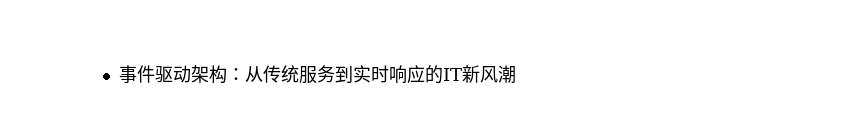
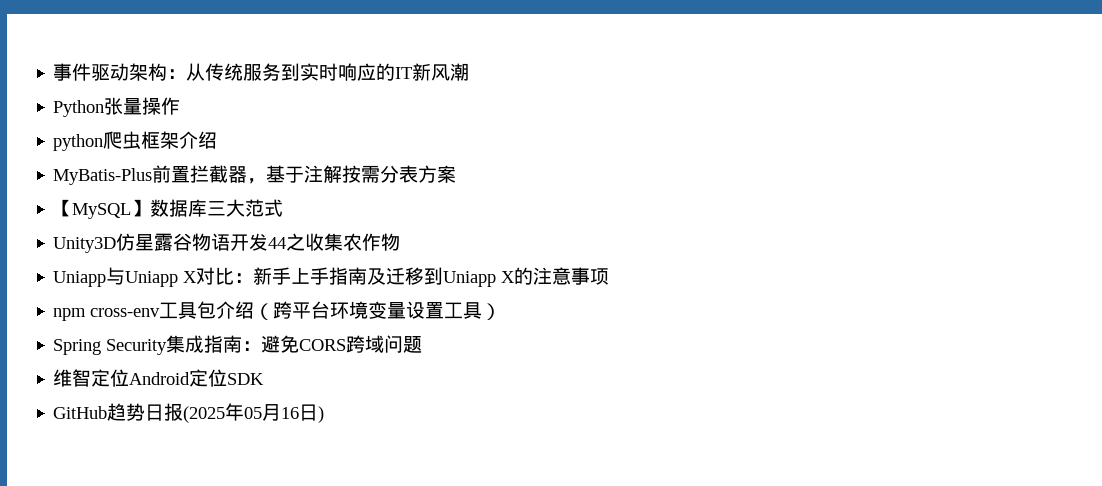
(516, 74) none -> [53,97,181,117] [53,131,218,151] [53,165,457,185] [53,199,284,219] [53,233,401,253] [53,267,610,287] [53,301,502,321] [53,335,423,355] [53,369,265,387] [53,403,325,423] // Python张量操作 // python爬虫框架介绍 // MyBatis-Plus前置拦截器，基于注解按需分表方案 // 【MySQL】数据库三大范式 // Unity3D仿星露谷物语开发44之收集农作物 // Uniapp与Uniapp X对比：新手上手指南及迁移到Uniapp X的注意事项 // npm cross-env工具包介绍（跨平台环境变量设置工具） // Spring Security集成指南：避免CORS跨域问题 // 维智定位Android定位SDK // GitHub趋势日报(2025年05月16日)

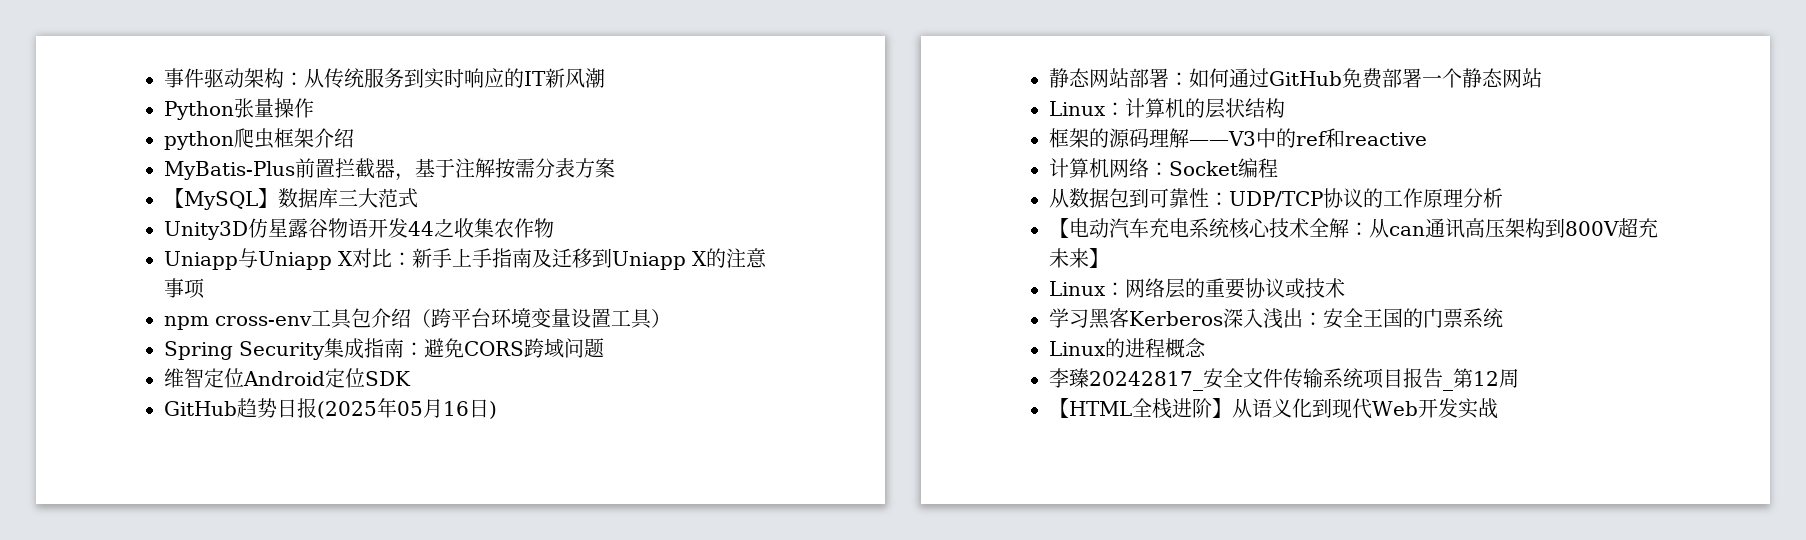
(325, 414) none -> [1049,68,1542,89] [1049,98,1285,119] [1049,128,1427,148] [1049,158,1278,178] [1049,188,1503,208] [1049,218,1658,239] [1049,248,1109,268] [1049,278,1345,299] [1049,308,1503,329] [1049,338,1206,358] [1049,368,1519,391] [1049,398,1498,419] // 静态网站部署：如何通过GitHub免费部署一个静态网站 // Linux：计算机的层状结构 // 框架的源码理解——V3中的ref和reactive // 计算机网络：Socket编程 // 从数据包到可靠性：UDP/TCP协议的工作原理分析 // 【电动汽车充电系统核心技术全解：从can通讯高压架构到800V超充未来】 // Linux：网络层的重要协议或技术 // 学习黑客Kerberos深入浅出：安全王国的门票系统 // Linux的进程概念 // 李臻20242817_安全文件传输系统项目报告_第12周 // 【HTML全栈进阶】从语义化到现代Web开发实战

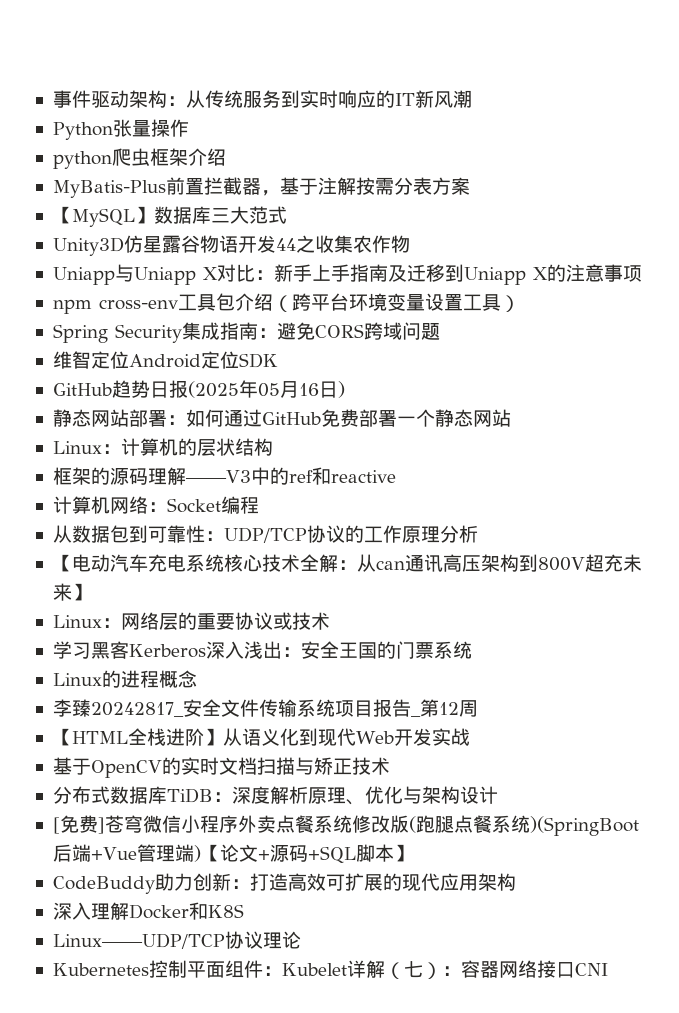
(1498, 408) none -> [52,757,390,778] [52,786,498,805] [52,815,639,836] [52,844,413,864] [52,873,516,894] [52,902,244,920] [52,931,301,949] [52,960,608,979] // 基于OpenCV的实时文档扫描与矫正技术 // 分布式数据库TiDB：深度解析原理、优化与架构设计 // [免费]苍穹微信小程序外卖点餐系统修改版(跑腿点餐系统)(SpringBoot后端+Vue管理端)【论文+源码+SQL脚本】 // CodeBuddy助力创新：打造高效可扩展的现代应用架构 // 深入理解Docker和K8S // Linux——UDP/TCP协议理论 // Kubernetes控制平面组件：Kubelet详解（七）：容器网络接口CNI

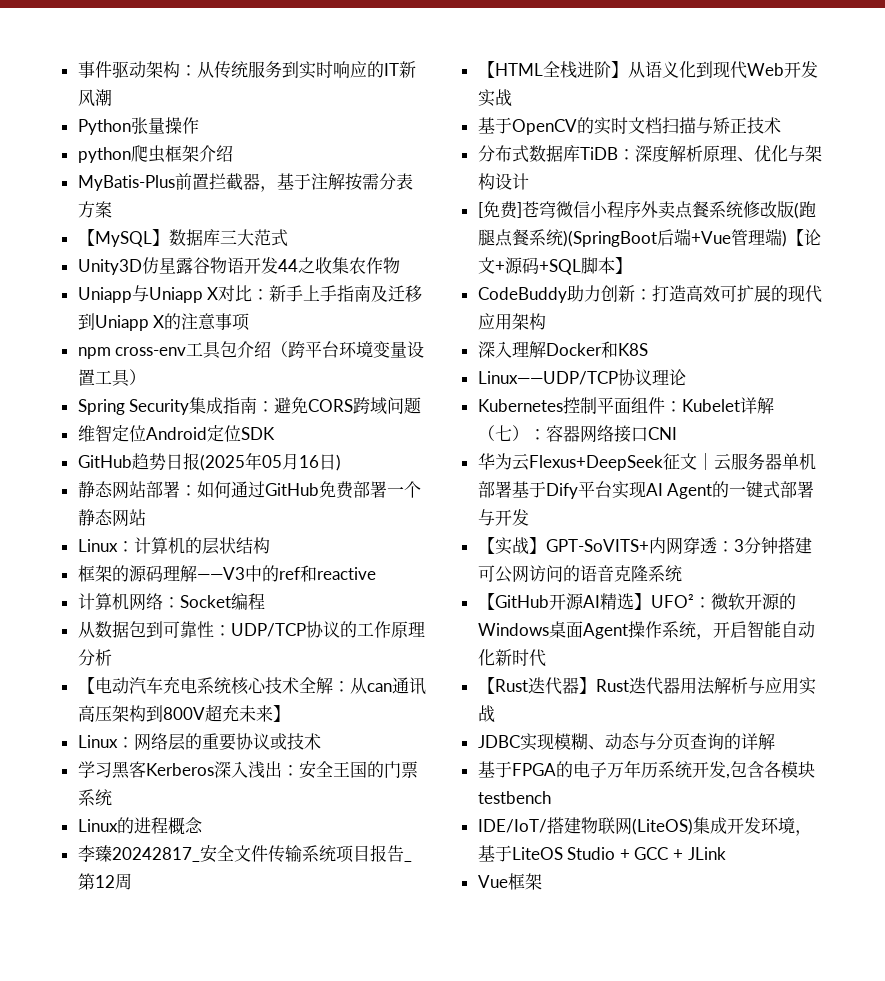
(608, 969) none -> [477,453,816,471] [477,481,815,499] [477,509,529,526] [477,537,812,555] [477,565,682,583] [477,593,796,610] [477,621,815,640] [477,649,546,667] [477,677,816,695] [477,705,495,723] [477,733,775,751] [477,760,815,779] [477,791,551,804] [477,817,812,836] [477,845,726,862] [477,873,542,890] // 华为云Flexus+DeepSeek征文｜云服务器单机部署基于Dify平台实现AI Agent的一键式部署与开发 // 【实战】GPT-SoVITS+内网穿透：3分钟搭建可公网访问的语音克隆系统 // 【GitHub开源AI精选】UFO²：微软开源的Windows桌面Agent操作系统，开启智能自动化新时代 // 【Rust迭代器】Rust迭代器用法解析与应用实战 // JDBC实现模糊、动态与分页查询的详解 // 基于FPGA的电子万年历系统开发,包含各模块testbench // IDE/IoT/搭建物联网(LiteOS)集成开发环境，基于LiteOS Studio + GCC + JLink // Vue框架

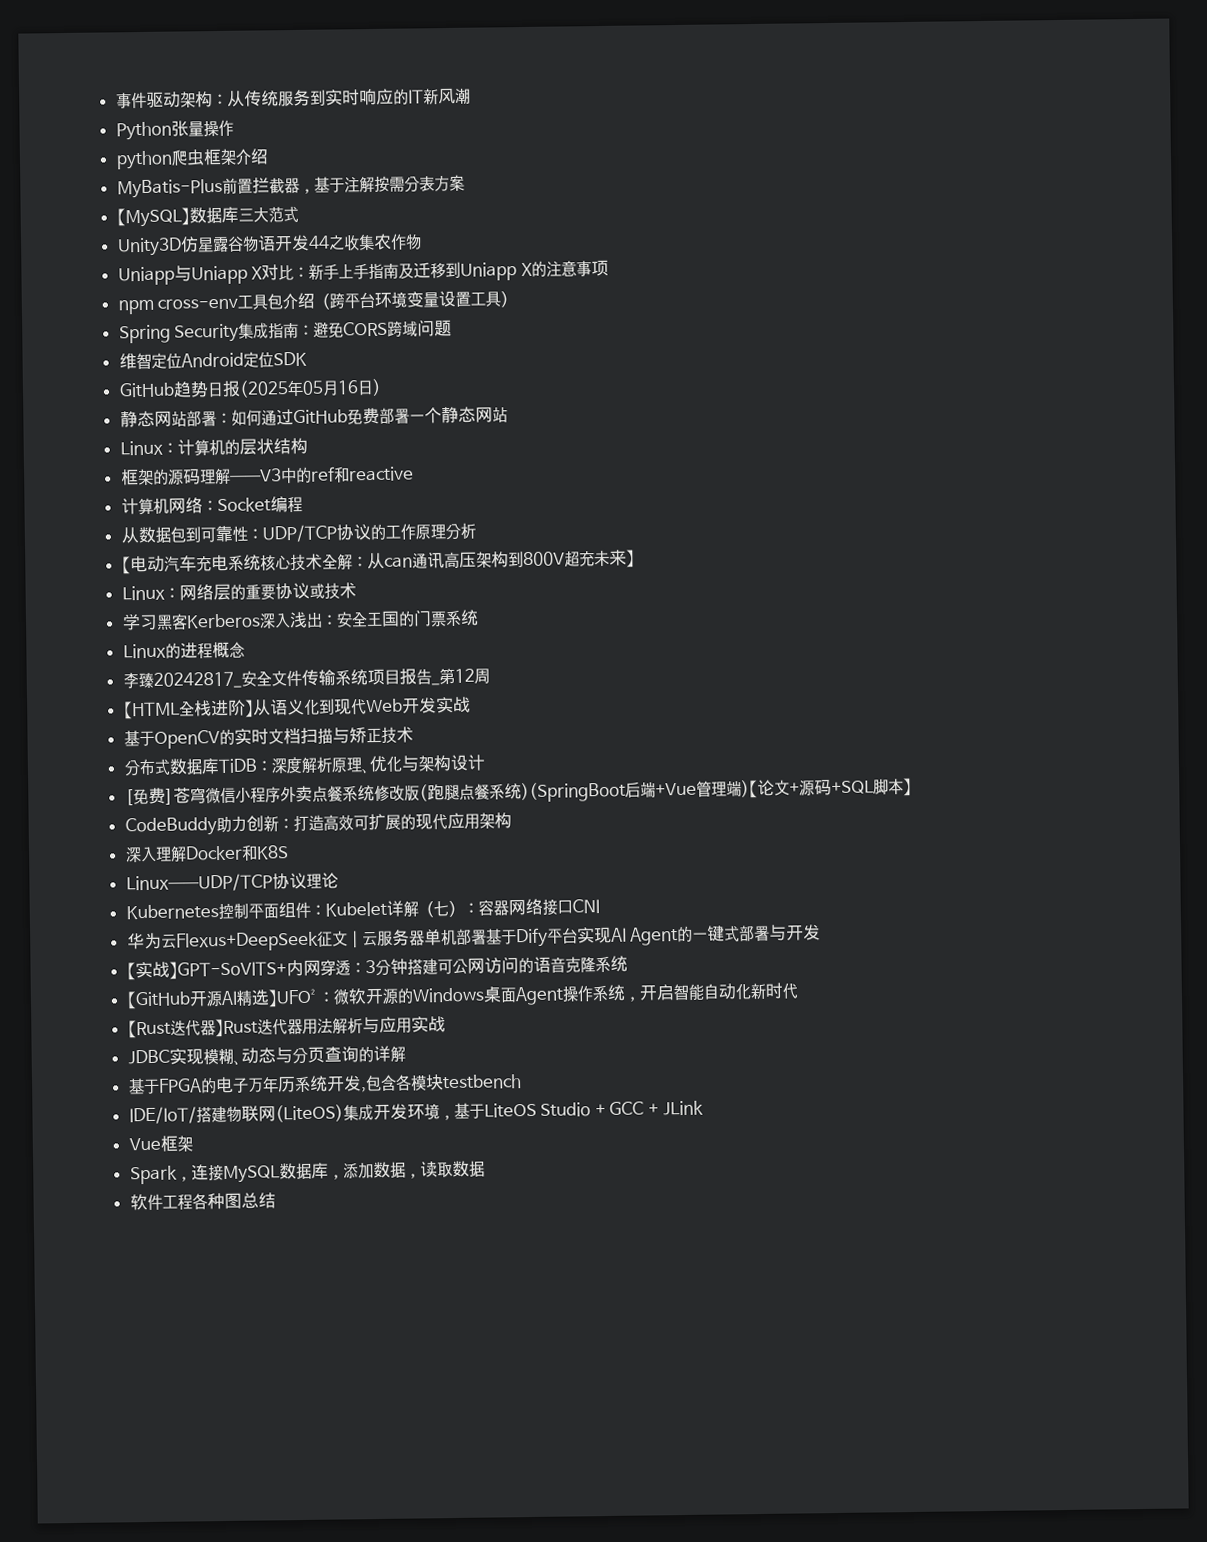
(542, 881) none -> [129,1160,485,1185] [129,1192,276,1211] // Spark，连接MySQL数据库，添加数据，读取数据 // 软件工程各种图总结

